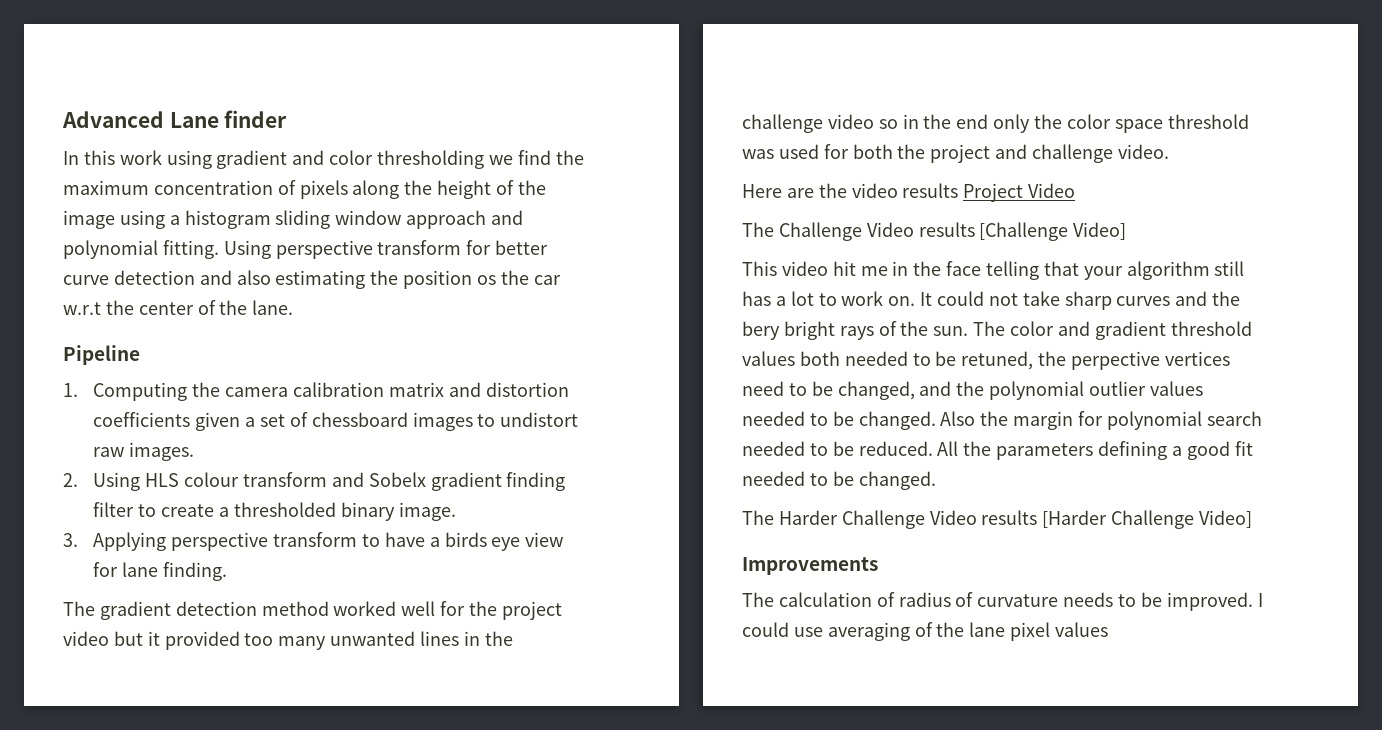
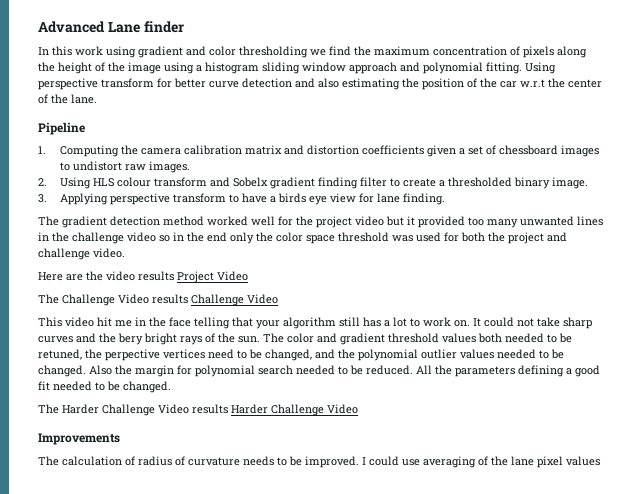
[477,275,497,285] os -> [467,78,477,88] of
[979,222,1127,241] [Challenge Video] -> [191,294,278,306] Challenge Video
[1042,510,1253,529] [Harder Challenge Video] -> [231,404,358,416] Harder Challenge Video

